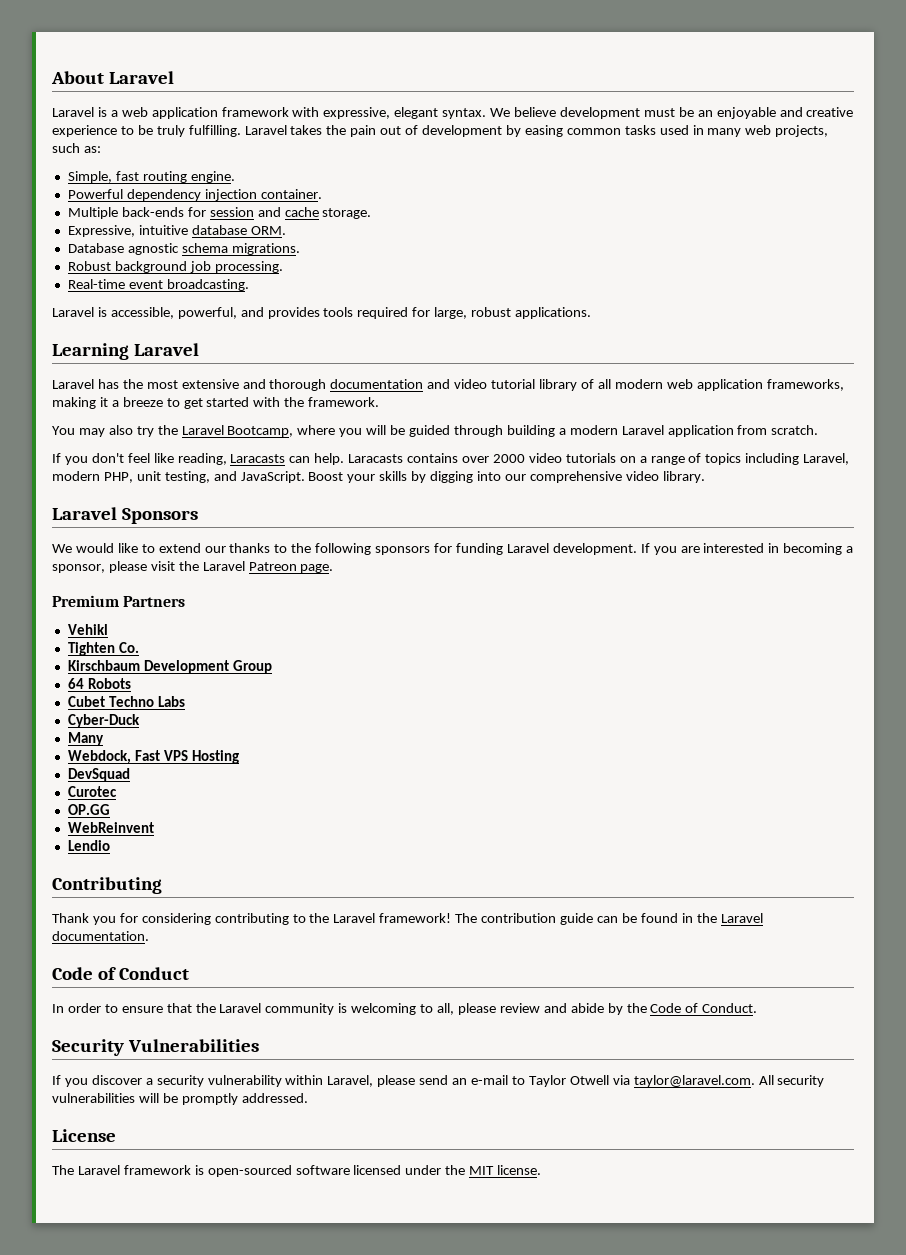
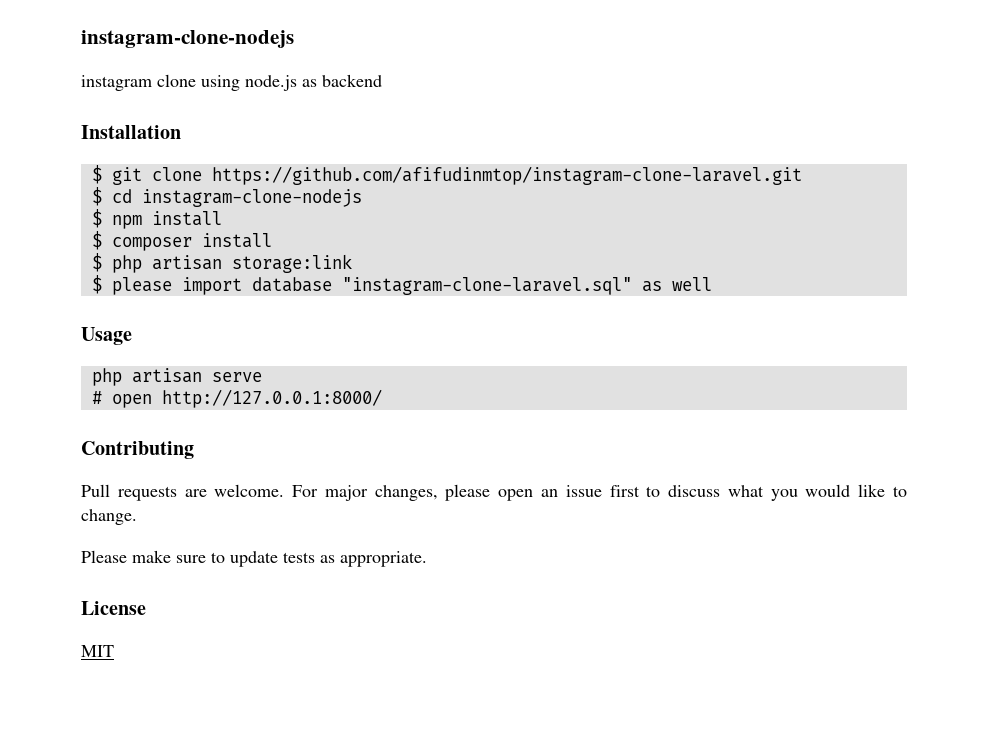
[51,71,174,84] [52,107,854,119] [52,125,829,137] [52,143,101,153] [67,171,235,183] [67,189,322,201] [67,207,372,219] [67,225,286,237] [67,243,300,255] [67,261,283,273] [67,279,249,291] [52,307,592,319] [52,343,199,360] [52,379,844,391] [52,397,380,409] [52,425,819,437] [52,453,850,465] [52,471,705,483] [52,507,198,524] [52,543,854,555] [52,561,334,573] [52,595,186,607] [67,624,108,635] [67,642,139,656] [67,660,272,674] [67,678,131,689] [67,696,185,707] [67,714,140,728] [67,732,104,746] [67,750,239,764] [67,768,130,782] [67,786,117,797] [67,804,110,815] [67,822,154,833] [67,840,110,851] [52,877,162,894] [52,913,763,925] [52,931,149,941] [52,967,189,980] [52,1003,758,1015] [52,1039,259,1056] [52,1075,825,1087] [52,1093,308,1105] [52,1129,116,1142] [52,1165,542,1177] About Laravel // Laravel is a web application framework with expressive, elegant syntax. We believe development must be an enjoyable and creative experience to be truly fulfilling. Laravel takes the pain out of development by easing common tasks used in many web projects, such as: // Simple, fast routing engine. // Powerful dependency injection container. // Multiple back-ends for session and cache storage. // Expressive, intuitive database ORM. // Database agnostic schema migrations. // Robust background job processing. // Real-time event broadcasting. // Laravel is accessible, powerful, and provides tools required for large, robust applications. // Learning Laravel // Laravel has the most extensive and thorough documentation and video tutorial library of all modern web application frameworks, making it a breeze to get started with the framework. // You may also try the Laravel Bootcamp, where you will be guided through building a modern Laravel application from scratch. // If you don't feel like reading, Laracasts can help. Laracasts contains over 2000 video tutorials on a range of topics including Laravel, modern PHP, unit testing, and JavaScript. Boost your skills by digging into our comprehensive video library. // Laravel Sponsors // We would like to extend our thanks to the following sponsors for funding Laravel development. If you are interested in becoming a sponsor, please visit the Laravel Patreon page. // Premium Partners // Vehikl // Tighten Co. // Kirschbaum Development Group // 64 Robots // Cubet Techno Labs // Cyber-Duck // Many // Webdock, Fast VPS Hosting // DevSquad // Curotec // OP.GG // WebReinvent // Lendio // Contributing // Thank you for considering contributing to the Laravel framework! The contribution guide can be found in the Laravel documentation. // Code of Conduct // In order to ensure that the Laravel community is welcoming to all, please review and abide by the Code of Conduct. // Security Vulnerabilities // If you discover a security vulnerability within Laravel, please send an e-mail to Taylor Otwell via taylor@laravel.com. All security vulnerabilities will be promptly addressed. // License // The Laravel framework is open-sourced software licensed under the MIT license. -> [81,30,294,48] [81,74,382,91] [81,125,181,139] [91,165,802,185] [91,187,362,207] [91,209,222,229] [91,231,272,251] [91,253,352,273] [91,275,712,295] [81,327,132,345] [91,368,262,386] [91,389,382,408] [81,441,194,459] [81,484,908,501] [81,509,137,525] [81,550,427,567] [81,601,146,615] [81,645,114,657] instagram-clone-nodejs // instagram clone using node.js as backend // Installation // $ git clone https://github.com/afifudinmtop/instagram-clone-laravel.git // $ cd instagram-clone-nodejs // $ npm install // $ composer install // $ php artisan storage:link // $ please import database "instagram-clone-laravel.sql" as well // Usage // php artisan serve // # open http://127.0.0.1:8000/ // Contributing // Pull requests are welcome. For major changes, please open an issue first to discuss what you would like to change. // Please make sure to update tests as appropriate. // License // MIT

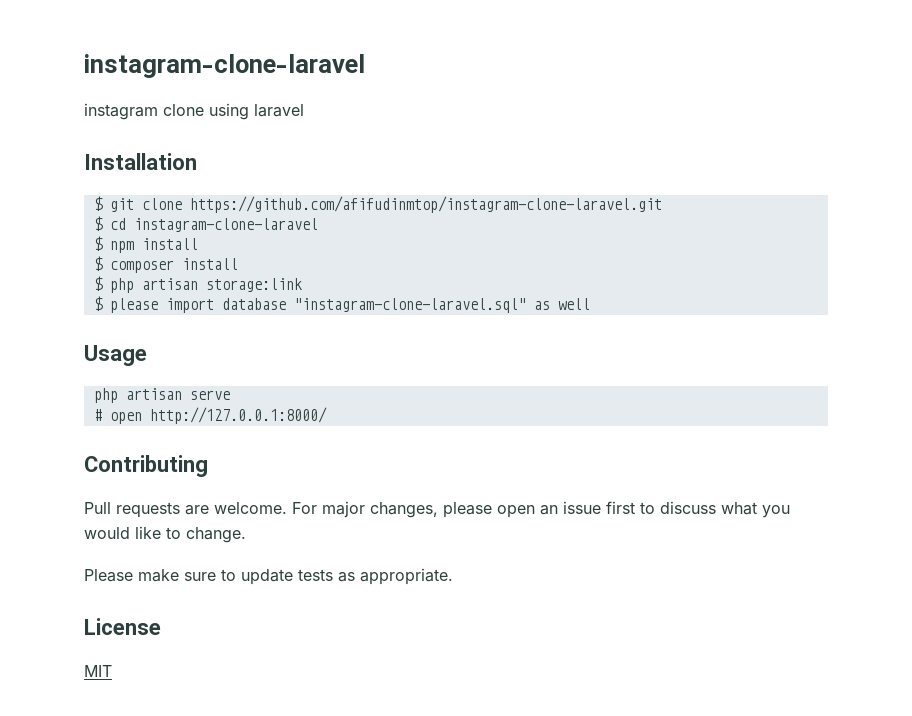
[81,30,294,48] instagram-clone-nodejs -> [84,54,365,78] instagram-clone-laravel
[245,74,382,91] node.js as backend -> [254,104,304,117] laravel
[141,189,362,207] instagram-clone-nodejs -> [133,218,318,232] instagram-clone-laravel

